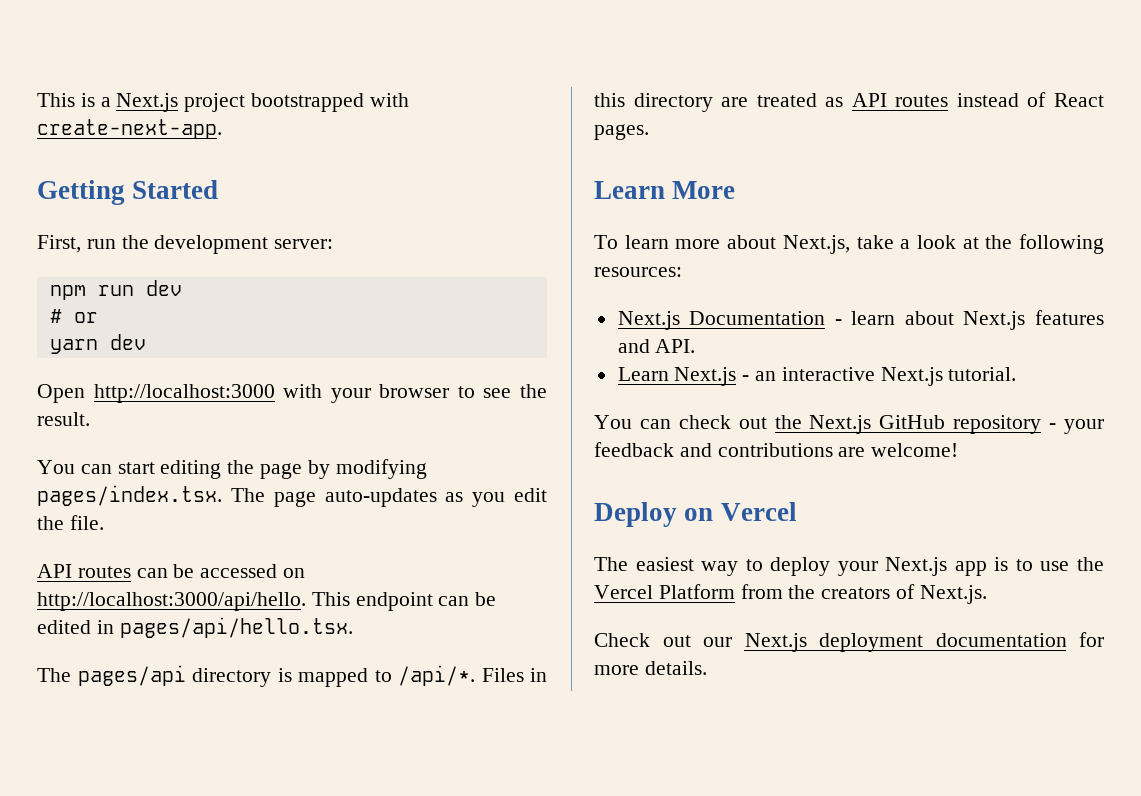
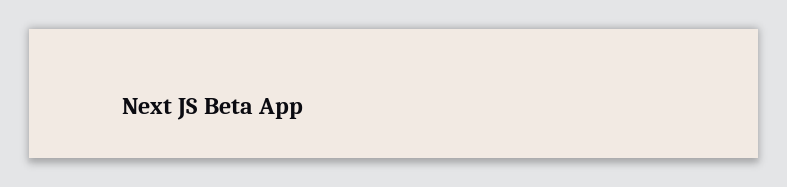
[37,93,409,112] [37,119,222,139] [37,180,219,205] [37,235,334,254] [49,280,182,300] [49,309,98,323] [49,334,146,354] [37,384,547,403] [37,412,90,426] [37,459,427,479] [37,485,547,507] [37,515,104,530] [37,564,306,578] [37,592,497,611] [37,617,353,638] [37,665,547,687] [594,92,1104,112] [594,124,649,140] [594,181,736,199] [594,234,1104,254] [594,267,682,277] [617,310,1104,330] [617,339,696,353] [617,367,1017,386] [594,415,1104,434] [594,442,959,457] [594,502,797,527] [594,557,1104,576] [594,584,987,604] [594,632,1104,652] [594,661,707,675] This is a Next.js project bootstrapped with create-next-app. // Getting Started // First, run the development server: // npm run dev // # or // yarn dev // Open http://localhost:3000 with your browser to see the result. // You can start editing the page by modifying pages/index.tsx. The page auto-updates as you edit the file. // API routes can be accessed on http://localhost:3000/api/hello. This endpoint can be edited in pages/api/hello.tsx. // The pages/api directory is mapped to /api/*. Files in this directory are treated as API routes instead of React pages. // Learn More // To learn more about Next.js, take a look at the following resources: // Next.js Documentation - learn about Next.js features and API. // Learn Next.js - an interactive Next.js tutorial. // You can check out the Next.js GitHub repository - your feedback and contributions are welcome! // Deploy on Vercel // The easiest way to deploy your Next.js app is to use the Vercel Platform from the creators of Next.js. // Check out our Next.js deployment documentation for more details. -> [122,98,304,120] Next JS Beta App

